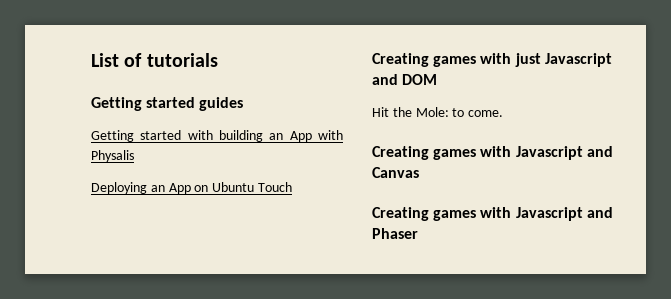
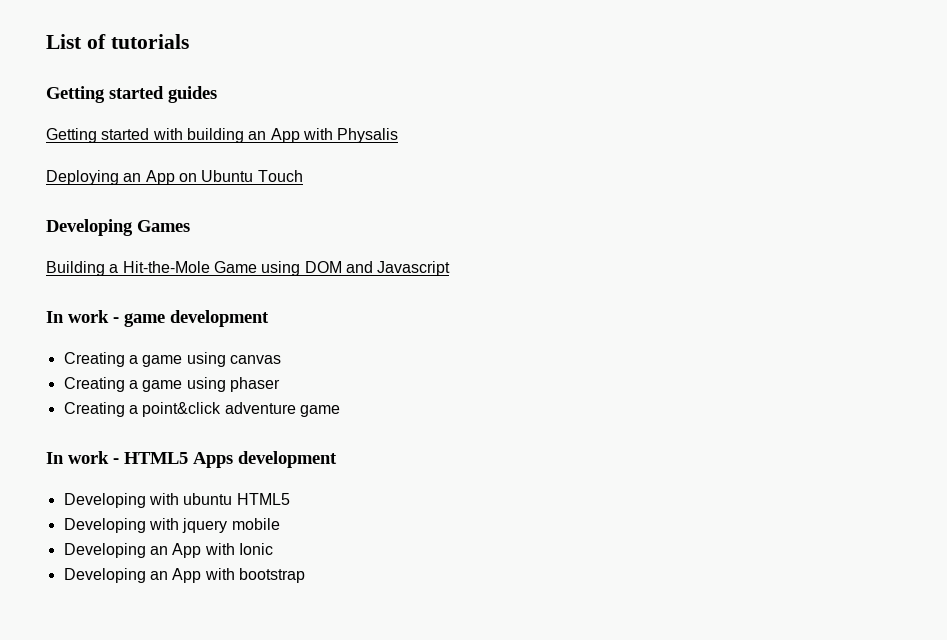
[372,53,612,67] [372,74,438,85] [372,107,504,117] [372,146,613,160] [372,167,419,178] [372,207,613,221] [372,228,418,239] Creating games with just Javascript and DOM // Hit the Mole: to come. // Creating games with Javascript and Canvas // Creating games with Javascript and Phaser -> [46,219,190,236] [46,261,451,276] [46,310,269,327] [63,352,281,367] [63,377,280,392] [63,402,340,417] [46,451,337,468] [63,493,290,508] [63,518,280,533] [63,543,273,558] [63,568,305,583] Developing Games // Building a Hit-the-Mole Game using DOM and Javascript // In work - game development // Creating a game using canvas // Creating a game using phaser // Creating a point&click adventure game // In work - HTML5 Apps development // Developing with ubuntu HTML5 // Developing with jquery mobile // Developing an App with Ionic // Developing an App with bootstrap

